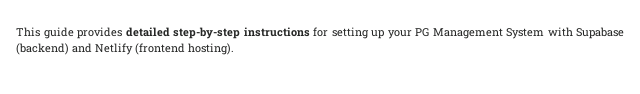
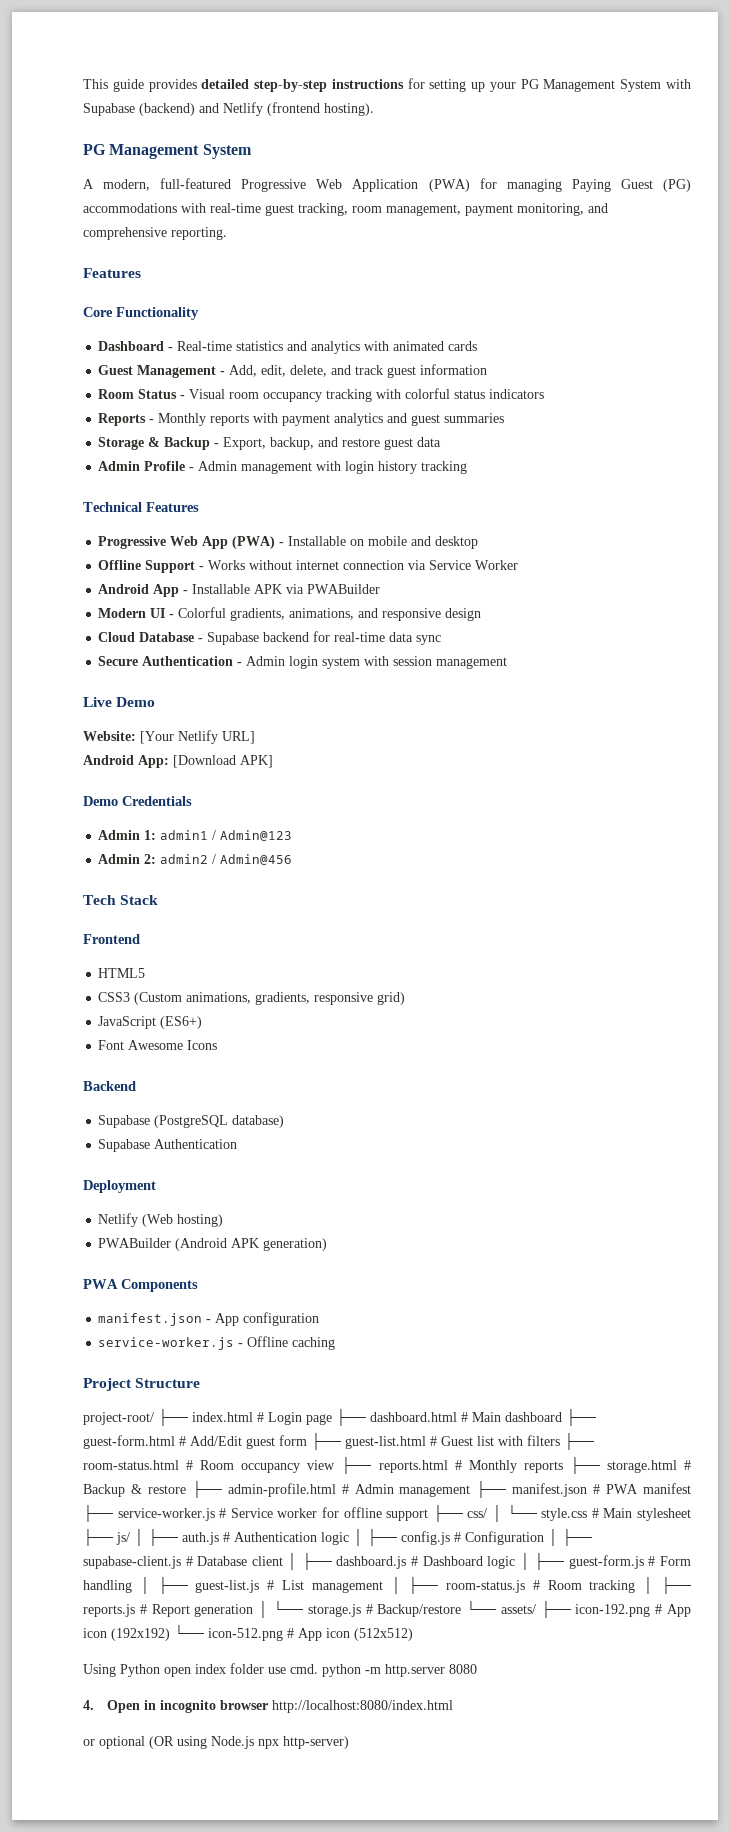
(234, 49) none -> [83,144,252,159] [83,178,691,192] [83,203,608,216] [83,227,227,240] [83,268,141,278] [83,307,199,320] [98,341,478,354] [98,364,488,378] [98,388,545,402] [98,413,505,426] [98,437,442,450] [98,461,468,474] [83,502,199,512] [98,536,479,549] [98,560,519,573] [98,584,381,597] [98,607,482,621] [98,631,442,645] [98,656,508,669] [83,697,156,707] [83,730,255,744] [83,755,273,768] [83,796,192,806] [98,830,293,841] [98,854,293,865] [83,895,159,905] [83,934,140,944] [98,968,146,978] [98,992,406,1005] [98,1016,203,1029] [98,1040,218,1050] [83,1081,136,1091] [98,1115,285,1128] [98,1139,238,1152] [83,1180,156,1193] [98,1213,224,1227] [98,1238,328,1251] [83,1279,198,1292] [98,1312,320,1326] [98,1336,336,1350] [83,1378,201,1391] [83,1409,596,1426] [83,1433,594,1450] [83,1457,691,1474] [83,1481,691,1498] [83,1505,692,1522] [83,1529,592,1546] [83,1553,691,1570] [83,1577,691,1594] [83,1601,691,1618] [83,1625,413,1641] [83,1663,477,1677] [83,1700,454,1713] [83,1736,349,1749] // PG Management System // A modern, full-featured Progressive Web Application (PWA) for managing Paying Guest (PG) accommodations with real-time guest tracking, room management, payment monitoring, and comprehensive reporting. // Features // Core Functionality // Dashboard - Real-time statistics and analytics with animated cards // Guest Management - Add, edit, delete, and track guest information // Room Status - Visual room occupancy tracking with colorful status indicators // Reports - Monthly reports with payment analytics and guest summaries // Storage & Backup - Export, backup, and restore guest data // Admin Profile - Admin management with login history tracking // Technical Features // Progressive Web App (PWA) - Installable on mobile and desktop // Offline Support - Works without internet connection via Service Worker // Android App - Installable APK via PWABuilder // Modern UI - Colorful gradients, animations, and responsive design // Cloud Database - Supabase backend for real-time data sync // Secure Authentication - Admin login system with session management // Live Demo // Website: [Your Netlify URL] // Android App: [Download APK] // Demo Credentials // Admin 1: admin1 / Admin@123 // Admin 2: admin2 / Admin@456 // Tech Stack // Frontend // HTML5 // CSS3 (Custom animations, gradients, responsive grid) // JavaScript (ES6+) // Font Awesome Icons // Backend // Supabase (PostgreSQL database) // Supabase Authentication // Deployment // Netlify (Web hosting) // PWABuilder (Android APK generation) // PWA Components // manifest.json - App configuration // service-worker.js - Offline caching // Project Structure // project-root/ ├── index.html # Login page ├── dashboard.html # Main dashboard ├── guest-form.html # Add/Edit guest form ├── guest-list.html # Guest list with filters ├── room-status.html # Room occupancy view ├── reports.html # Monthly reports ├── storage.html # Backup & restore ├── admin-profile.html # Admin management ├── manifest.json # PWA manifest ├── service-worker.js # Service worker for offline support ├── css/ │ └── style.css # Main stylesheet ├── js/ │ ├── auth.js # Authentication logic │ ├── config.js # Configuration │ ├── supabase-client.js # Database client │ ├── dashboard.js # Dashboard logic │ ├── guest-form.js # Form handling │ ├── guest-list.js # List management │ ├── room-status.js # Room tracking │ ├── reports.js # Report generation │ └── storage.js # Backup/restore └── assets/ ├── icon-192.png # App icon (192x192) └── icon-512.png # App icon (512x512) // Using Python open index folder use cmd. python -m http.server 8080 // 4. Open in incognito browser http://localhost:8080/index.html // or optional (OR using Node.js npx http-server)

